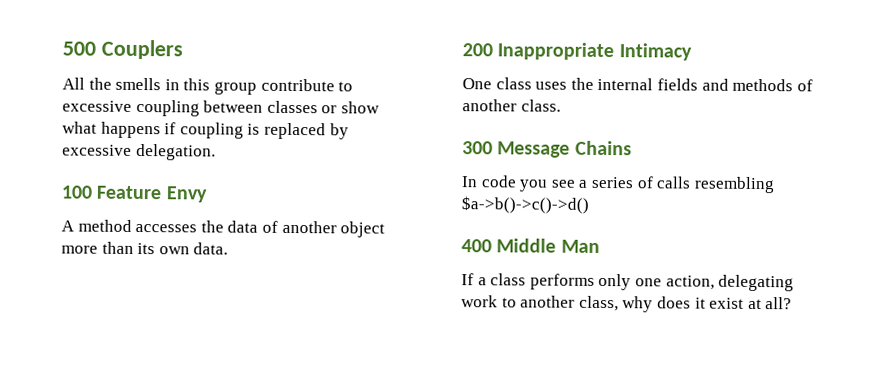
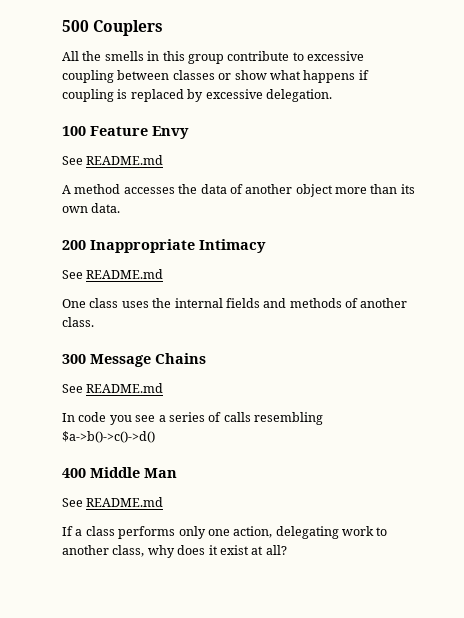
(207, 194) none -> [62,155,164,165] // See README.md
(692, 52) none -> [62,269,164,279] // See README.md
(632, 148) none -> [62,383,164,393] // See README.md
(600, 246) none -> [62,497,164,507] // See README.md

